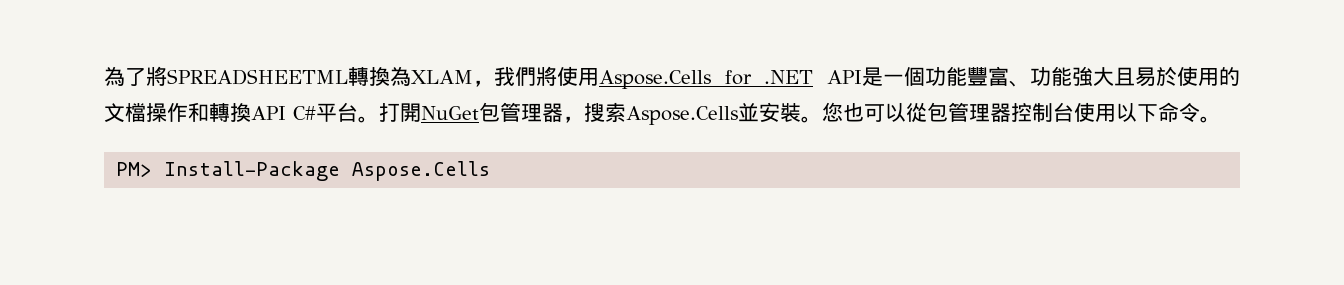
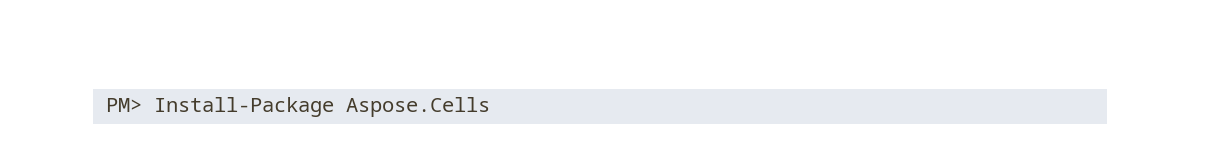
[104,66,1240,89] [104,102,1221,125] 為了將SPREADSHEETML轉換為XLAM，我們將使用Aspose.Cells for .NET API是一個功能豐富、功能強大且易於使用的文檔操作和轉換API C#平台。打開NuGet包管理器，搜索Aspose.Cells並安裝。您也可以從包管理器控制台使用以下命令。 // -> (105, 105) none

